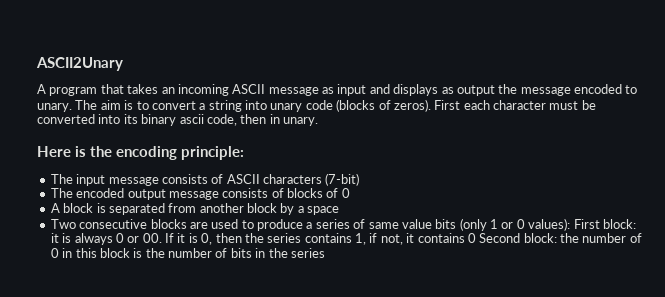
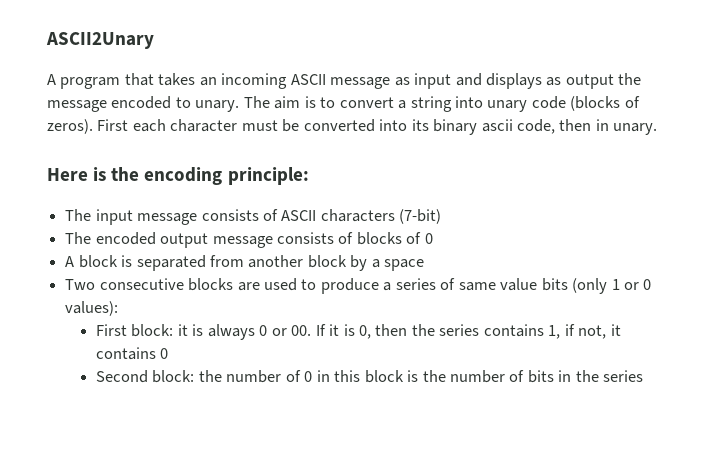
(571, 224) none -> (119, 308) //
(476, 238) none -> (169, 353) //

